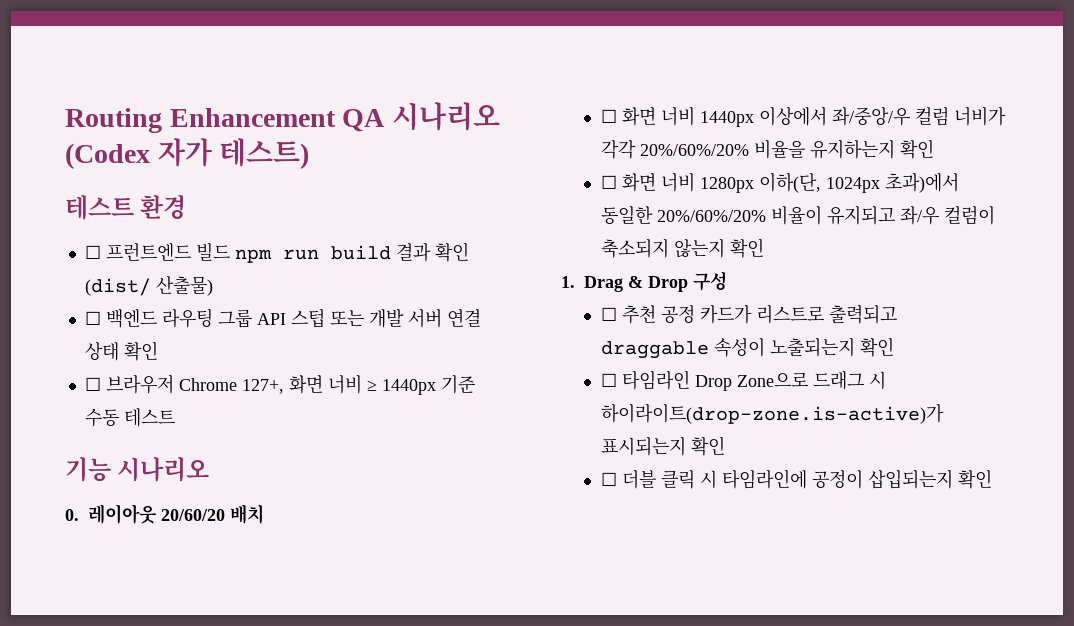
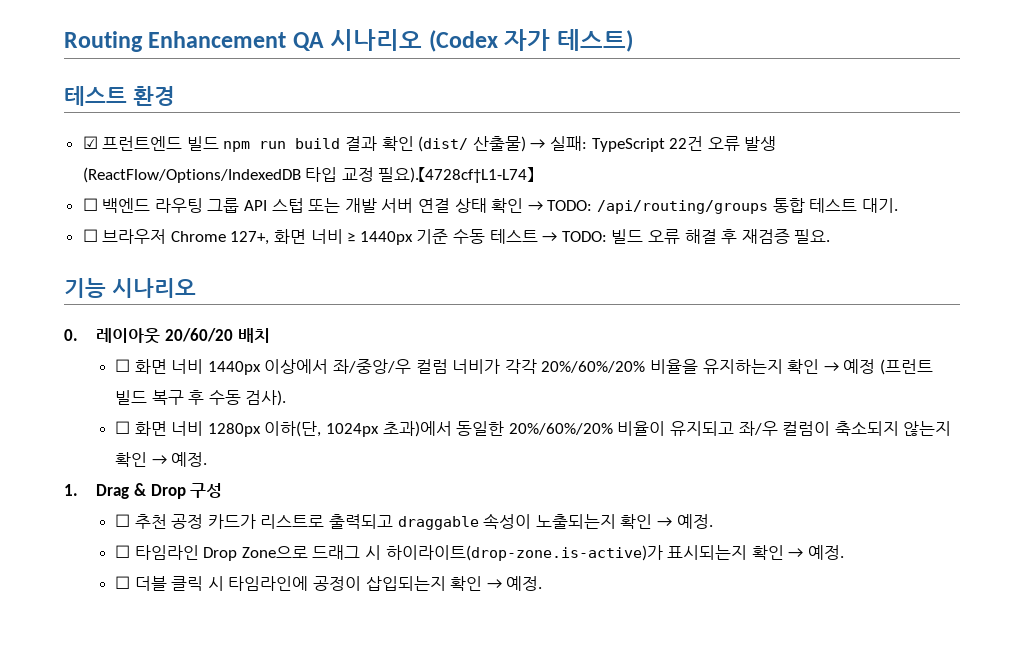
[84,245,101,259] ☐ -> [82,136,98,149] ☑
(213, 286) none -> [530,136,777,152] [82,167,535,183] → 실패: TypeScript 22건 오류 발생 (ReactFlow/Options/IndexedDB 타입 교정 필요).【4728cf†L1-L74】
(158, 351) none -> [527,198,898,214] → TODO: /api/routing/groups 통합 테스트 대기.
(175, 417) none -> [542,229,831,244] → TODO: 빌드 오류 해결 후 재검증 필요.
(934, 149) none -> [823,359,933,375] [115,390,287,406] → 예정 (프런트 빌드 복구 후 수동 검사).
(764, 248) none -> [151,452,208,467] → 예정.
(894, 347) none -> [656,514,713,529] → 예정.
(725, 446) none -> [788,545,844,560] → 예정.
(992, 479) none -> [486,576,543,591] → 예정.

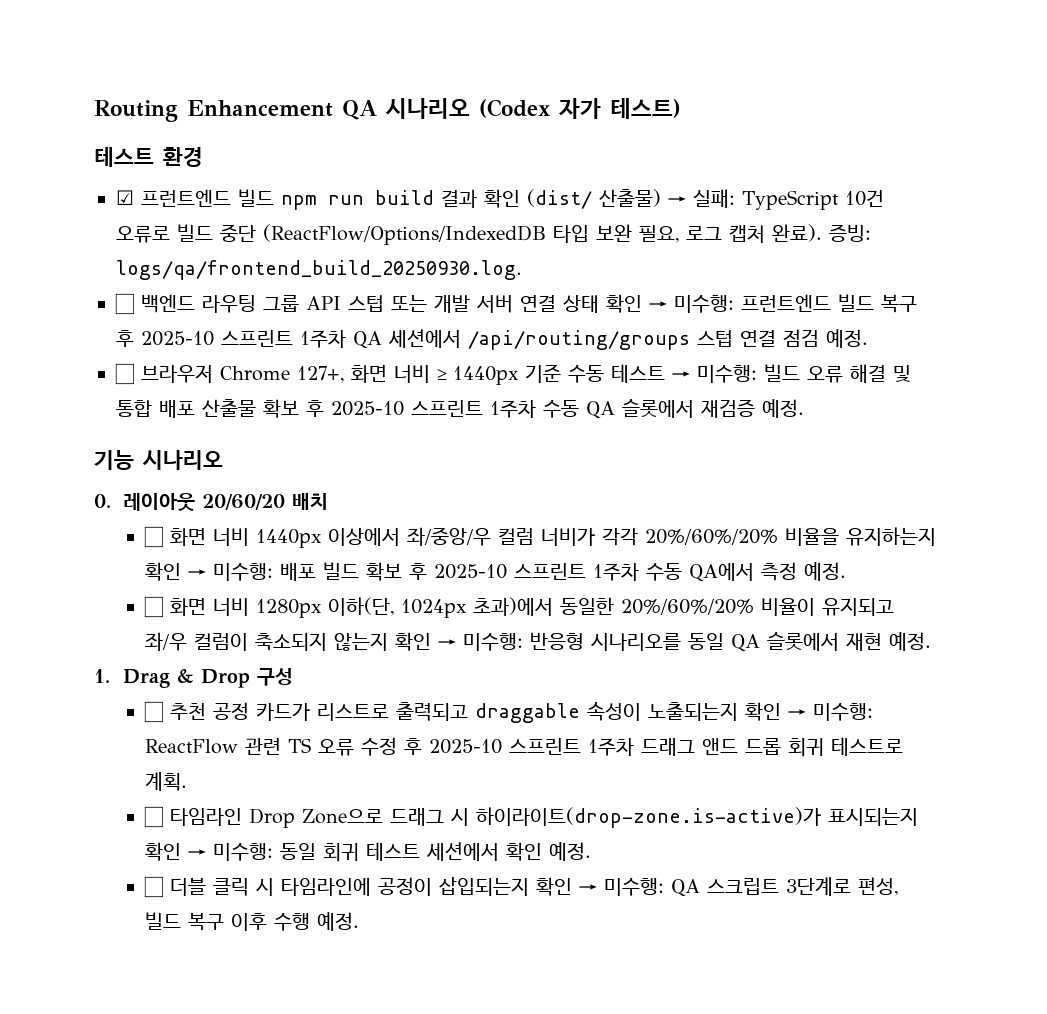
[669,136,777,151] [82,167,535,183] 22건 오류 발생 (ReactFlow/Options/IndexedDB 타입 교정 필요).【4728cf†L1-L74】 -> [844,190,884,207] [116,224,871,245] [116,260,522,280] 10건 오류로 빌드 중단 (ReactFlow/Options/IndexedDB 타입 보완 필요, 로그 캡처 완료). 증빙: logs/qa/frontend_build_20250930.log.
[547,198,898,214] TODO: /api/routing/groups 통합 테스트 대기. -> [674,294,917,313] [116,329,868,350] 미수행: 프런트엔드 빌드 복구 후 2025-10 스프린트 1주차 QA 세션에서 /api/routing/groups 스텁 연결 점검 예정.
[561,231,607,242] TODO: -> [697,364,757,383] 미수행:
[721,229,831,244] 후 재검증 필요. -> [893,365,911,382] [116,399,804,419] 및 통합 배포 산출물 확보 후 2025-10 스프린트 1주차 수동 QA 슬롯에서 재검증 예정.
[843,359,933,375] [115,390,287,406] 예정 (프런트 빌드 복구 후 수동 검사). -> [213,562,847,582] 미수행: 배포 빌드 확보 후 2025-10 스프린트 1주차 수동 QA에서 측정 예정.
(167, 460) none -> [463,632,883,652] 미수행: 반응형 시나리오를 동일 QA 슬롯에서 재현
[676,514,713,529] 예정. -> [813,702,874,721] [145,737,904,757] [145,772,188,791] 미수행: ReactFlow 관련 TS 오류 수정 후 2025-10 스프린트 1주차 드래그 앤드 드롭 회귀 테스트로 계획.
(804, 553) none -> [213,842,543,862] 미수행: 동일 회귀 테스트 세션에서 확인
(502, 584) none -> [604,877,899,897] [145,912,311,931] 미수행: QA 스크립트 3단계로 편성, 빌드 복구 이후 수행

